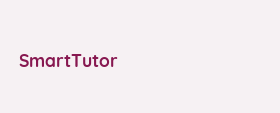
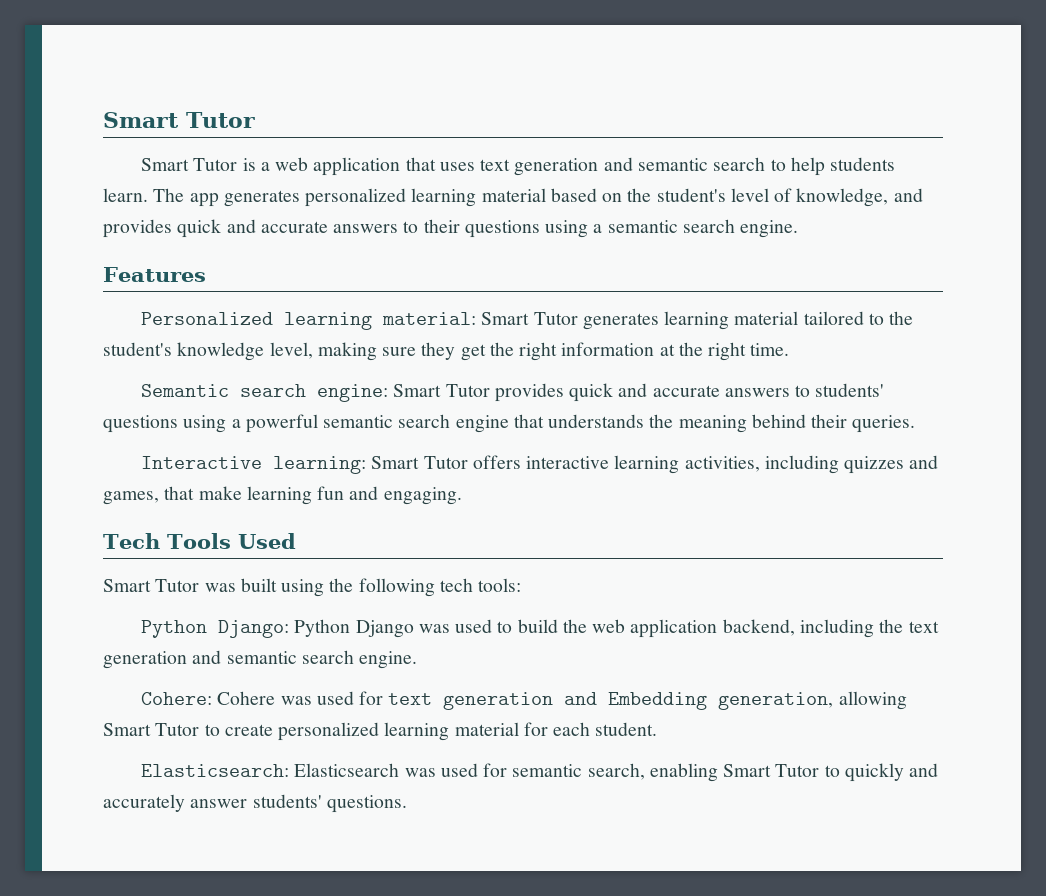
[19,54,118,67] SmartTutor -> [103,112,255,128] [141,157,896,176] [103,188,923,207] [103,219,799,238] [103,267,206,282] [141,311,914,330] [103,342,790,361] [141,383,885,402] [103,414,916,433] [141,455,939,474] [103,486,462,505] [103,533,296,549] [103,578,522,597] [141,619,939,638] [103,650,418,669] [141,691,907,710] [103,722,658,741] [141,763,939,782] [103,794,407,813] Smart Tutor // Smart Tutor is a web application that uses text generation and semantic search to help students learn. The app generates personalized learning material based on the student's level of knowledge, and provides quick and accurate answers to their questions using a semantic search engine. // Features // Personalized learning material: Smart Tutor generates learning material tailored to the student's knowledge level, making sure they get the right information at the right time. // Semantic search engine: Smart Tutor provides quick and accurate answers to students' questions using a powerful semantic search engine that understands the meaning behind their queries. // Interactive learning: Smart Tutor offers interactive learning activities, including quizzes and games, that make learning fun and engaging. // Tech Tools Used // Smart Tutor was built using the following tech tools: // Python Django: Python Django was used to build the web application backend, including the text generation and semantic search engine. // Cohere: Cohere was used for text generation and Embedding generation, allowing Smart Tutor to create personalized learning material for each student. // Elasticsearch: Elasticsearch was used for semantic search, enabling Smart Tutor to quickly and accurately answer students' questions.

